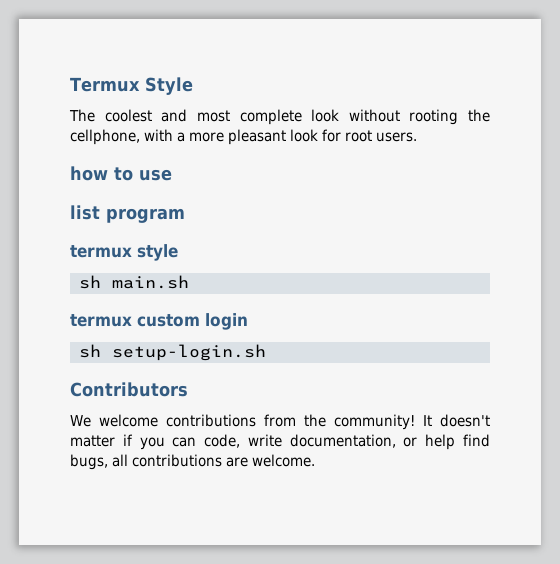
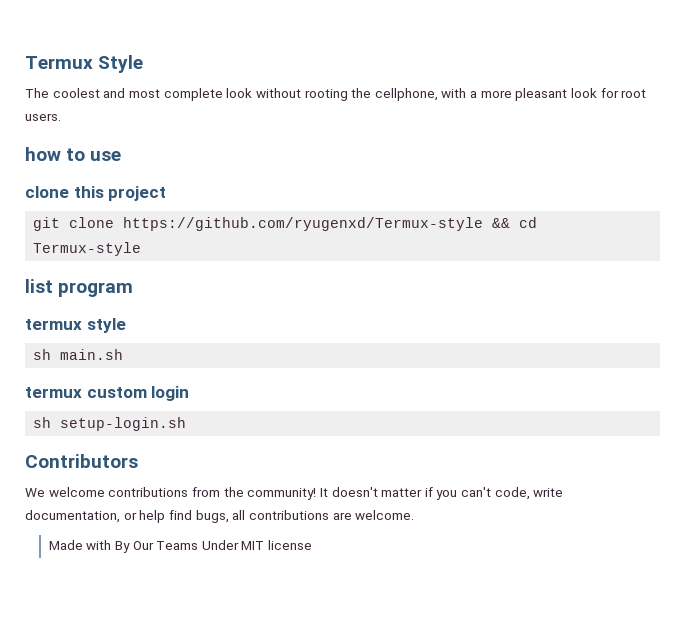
(172, 175) none -> [25,186,167,201] [33,217,538,231] [33,242,142,256] // clone this project // git clone https://github.com/ryugenxd/Termux-style && cd Termux-style
[172,437,197,447] can -> [461,487,492,497] can't
(316, 460) none -> [48,540,313,553] // Made with By Our Teams Under MIT license

